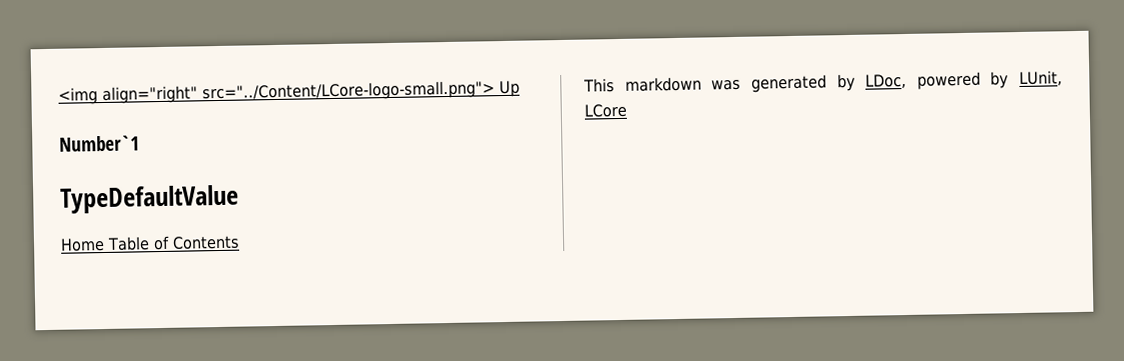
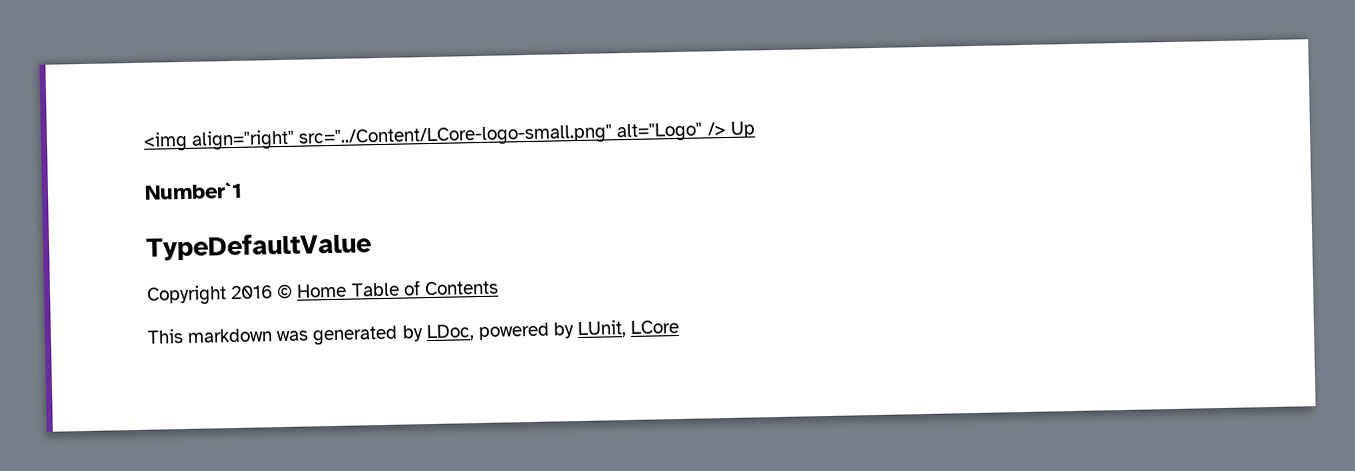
[202,80,495,103] src="../Content/LCore-logo-small.png"> -> [298,122,726,149] src="../Content/LCore-logo-small.png" alt="Logo" />
(239, 199) none -> [146,283,294,306] Copyright 2016 ©

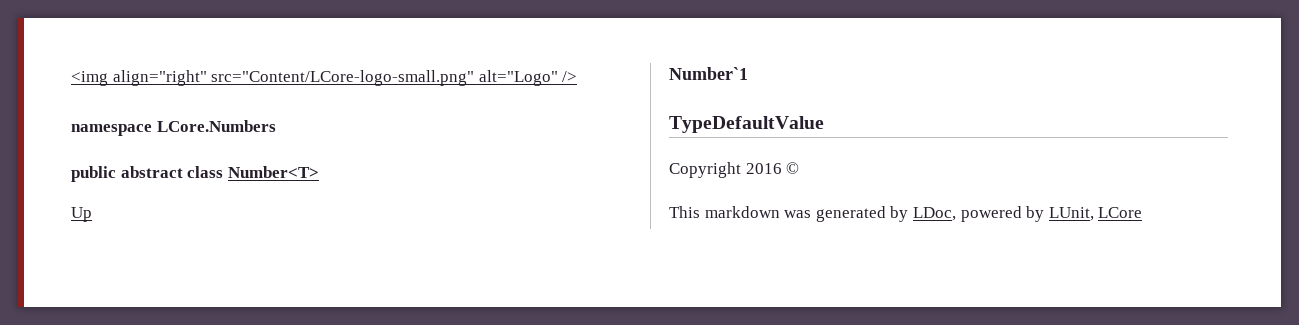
[298,124,614,149] src="../Content/LCore-logo-small.png" -> [211,70,475,86] src="Content/LCore-logo-small.png"
(726, 129) none -> [71,120,276,136] [71,166,319,182] // namespace LCore.Numbers // public abstract class Number<T> //
[296,280,499,298] Home Table of Contents -> (800, 168) none

